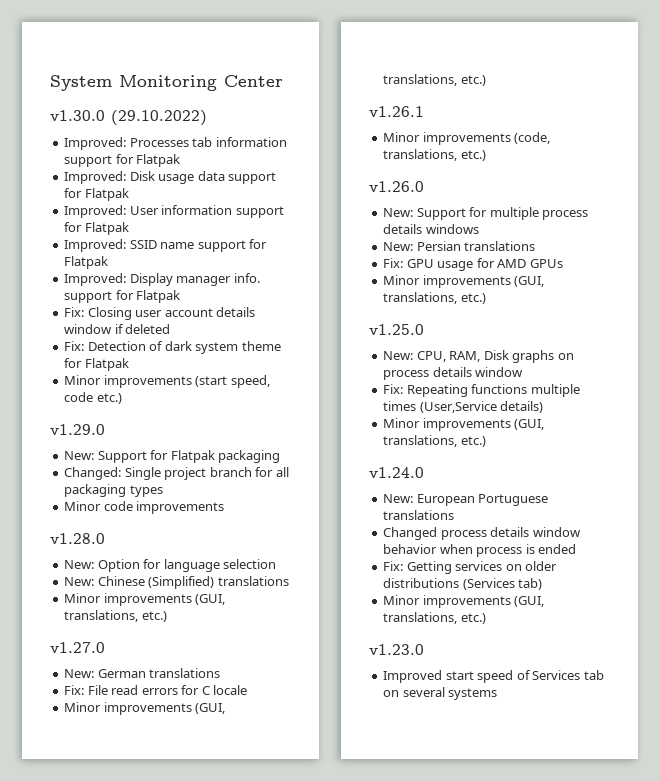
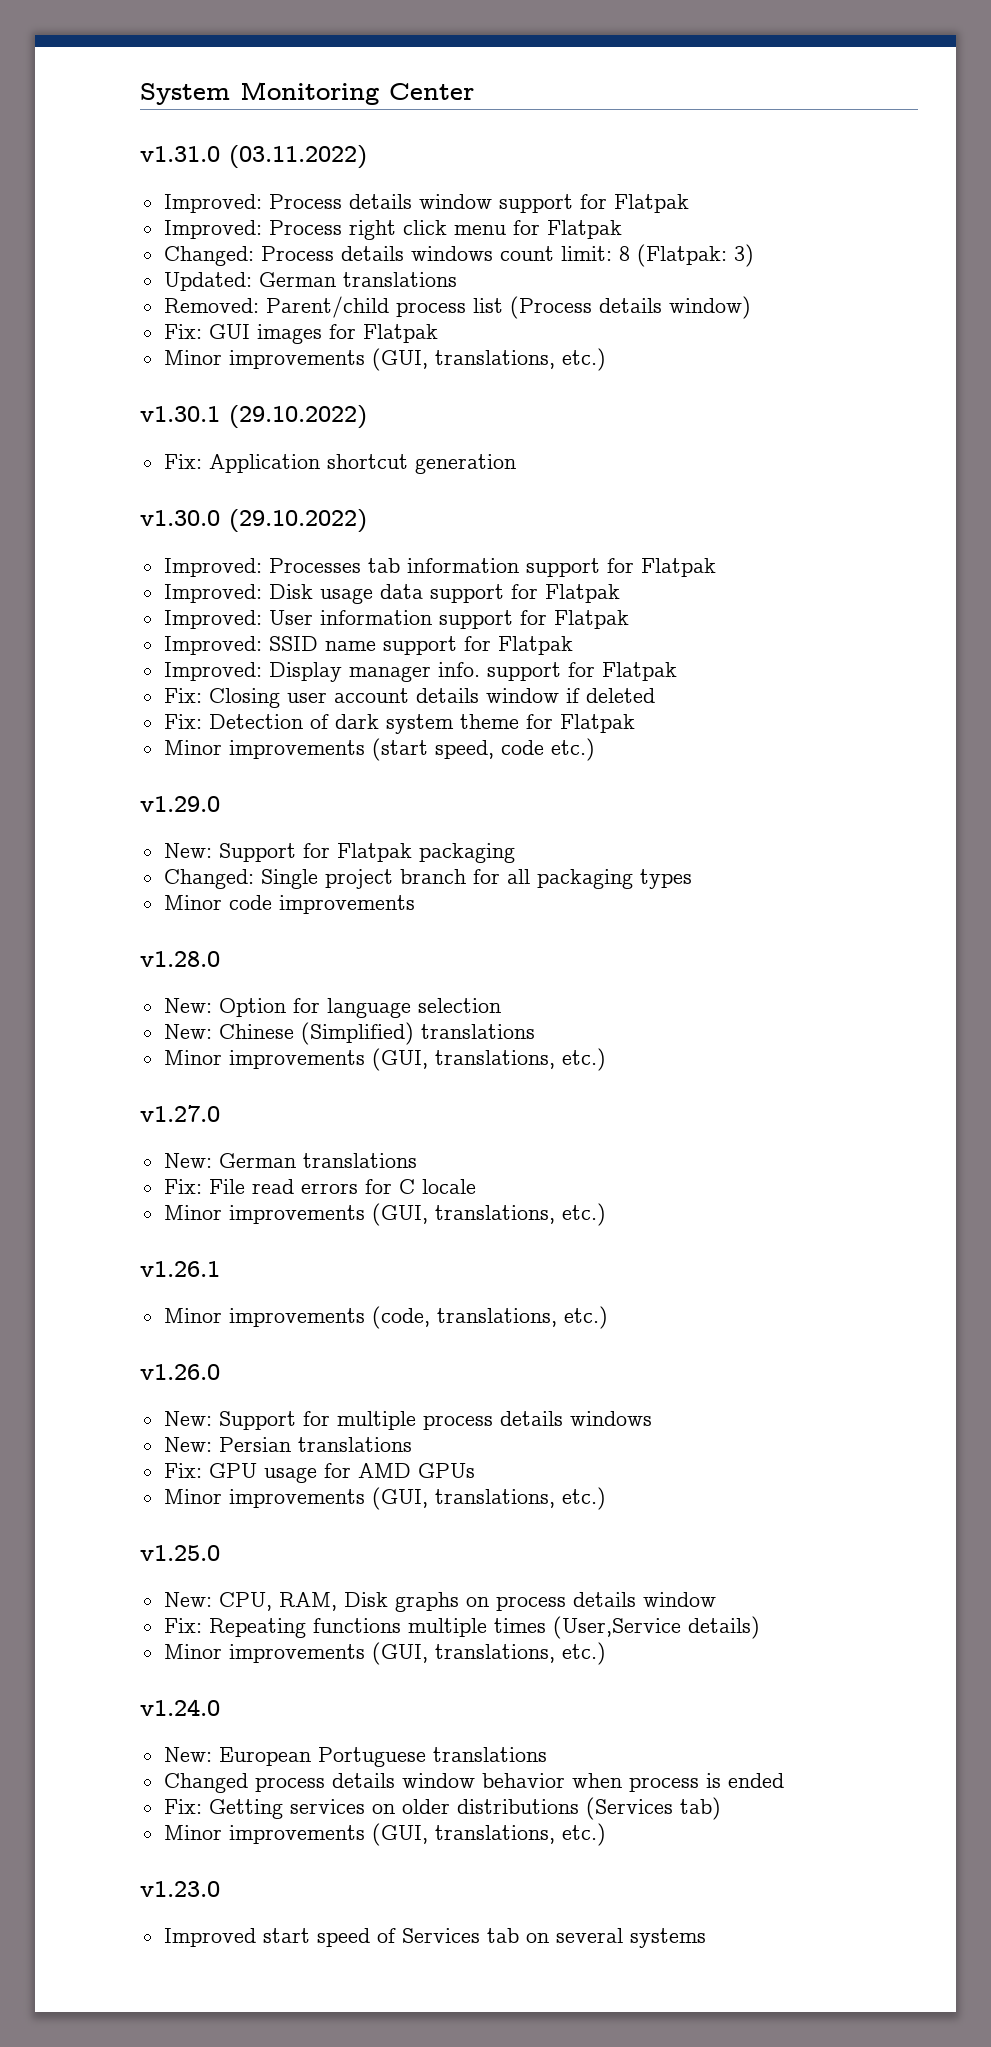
(283, 81) none -> [140,145,367,169] [163,194,689,213] [163,220,622,240] [163,244,754,267] [163,272,457,291] [163,296,751,319] [163,324,438,344] [163,348,606,371] [140,405,367,429] [163,454,516,474] // v1.31.0 (03.11.2022) // Improved: Process details window support for Flatpak // Improved: Process right click menu for Flatpak // Changed: Process details windows count limit: 8 (Flatpak: 3) // Updated: German translations // Removed: Parent/child process list (Process details window) // Fix: GUI images for Flatpak // Minor improvements (GUI, translations, etc.) // v1.30.1 (29.10.2022) // Fix: Application shortcut generation

